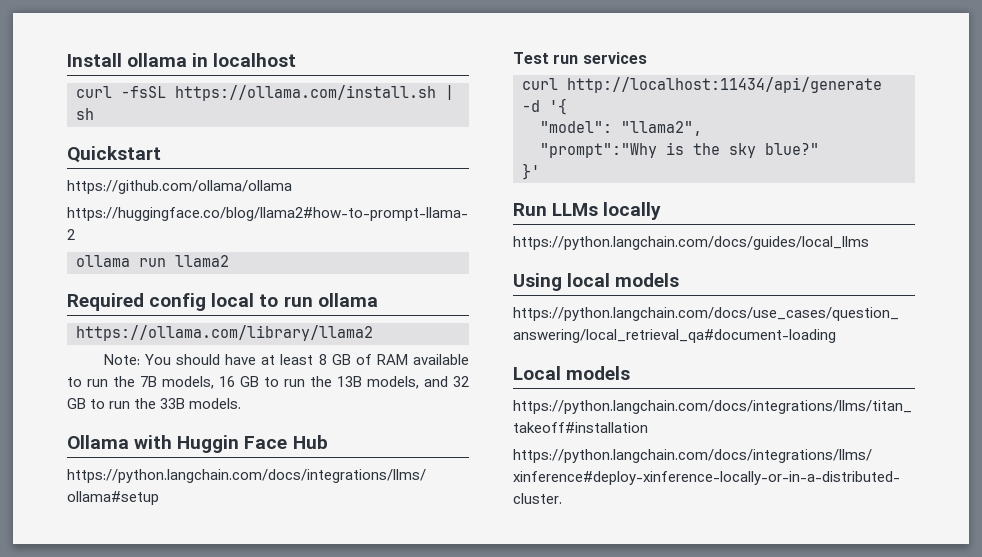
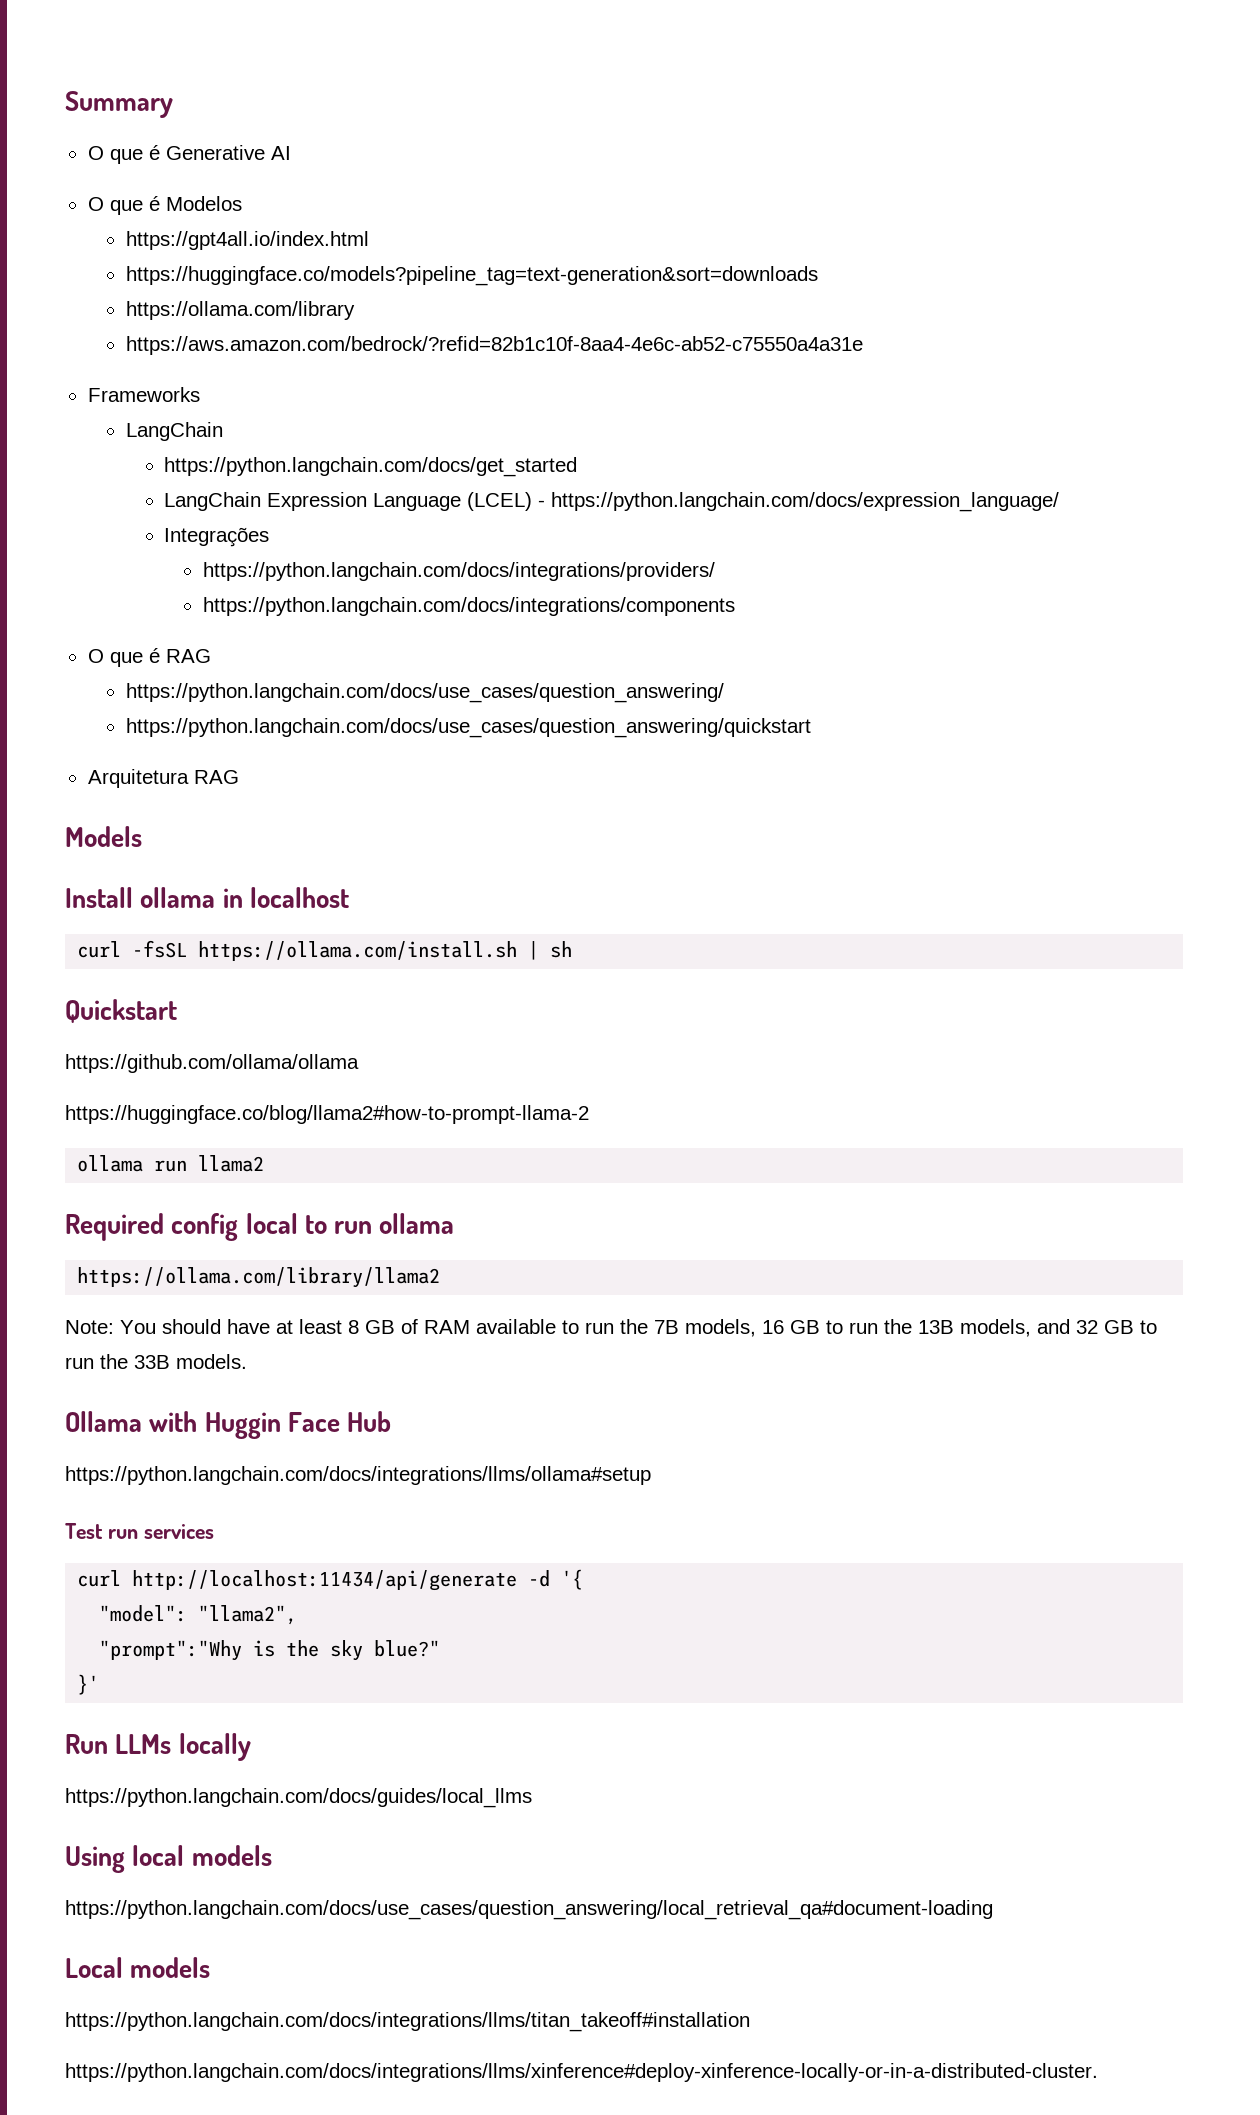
(67, 60) none -> [65,91,173,118] [87,145,291,164] [87,196,242,215] [125,231,369,250] [125,266,818,286] [125,301,355,320] [125,336,863,355] [87,387,200,402] [125,422,223,441] [164,457,578,477] [164,492,1060,512] [164,527,270,547] [202,562,715,581] [202,597,735,616] [87,648,211,667] [125,683,724,703] [125,718,811,738] [87,769,239,788] [65,826,142,847] Summary // O que é Generative AI // O que é Modelos // https://gpt4all.io/index.html // https://huggingface.co/models?pipeline_tag=text-generation&sort=downloads // https://ollama.com/library // https://aws.amazon.com/bedrock/?refid=82b1c10f-8aa4-4e6c-ab52-c75550a4a31e // Frameworks // LangChain // https://python.langchain.com/docs/get_started // LangChain Expression Language (LCEL) - https://python.langchain.com/docs/expression_language/ // Integrações // https://python.langchain.com/docs/integrations/providers/ // https://python.langchain.com/docs/integrations/components // O que é RAG // https://python.langchain.com/docs/use_cases/question_answering/ // https://python.langchain.com/docs/use_cases/question_answering/quickstart // Arquitetura RAG // Models //

